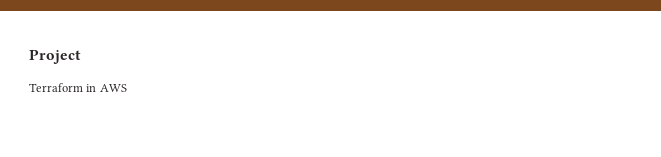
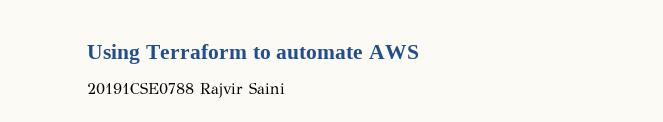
[29,49,81,64] [29,83,127,92] Project // Terraform in AWS -> [87,44,420,64] [87,82,285,98] Using Terraform to automate AWS // 20191CSE0788 Rajvir Saini

